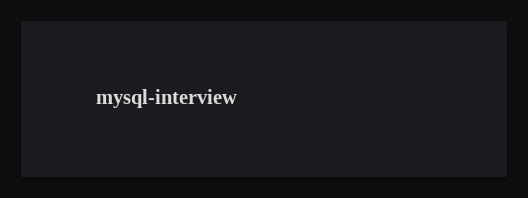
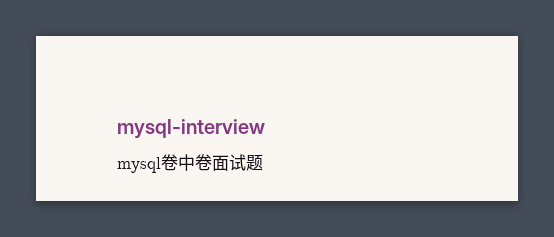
(237, 98) none -> [117,154,263,173] // mysql卷中卷面试题

